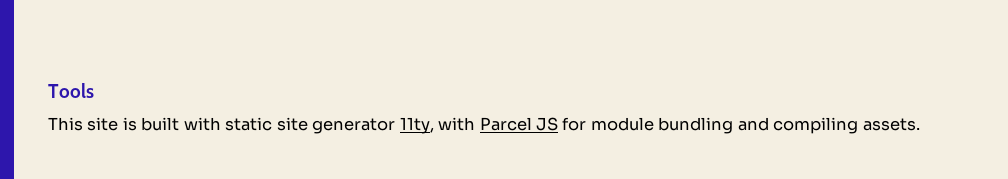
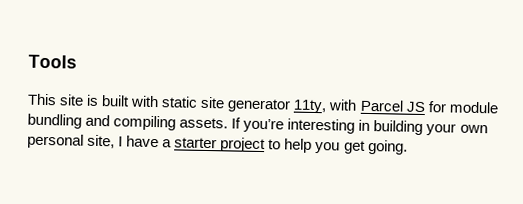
(920, 124) none -> [231,117,488,136] [27,133,408,155] If you’re interesting in building your own personal site, I have a starter project to help you get going.

